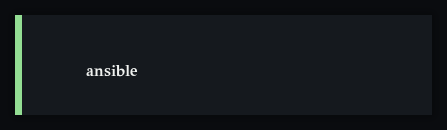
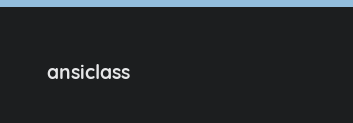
[86,65,138,77] ansible -> [47,64,130,79] ansiclass

